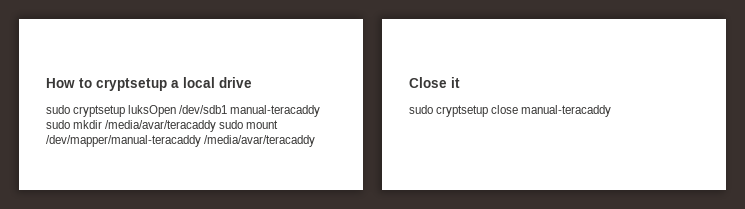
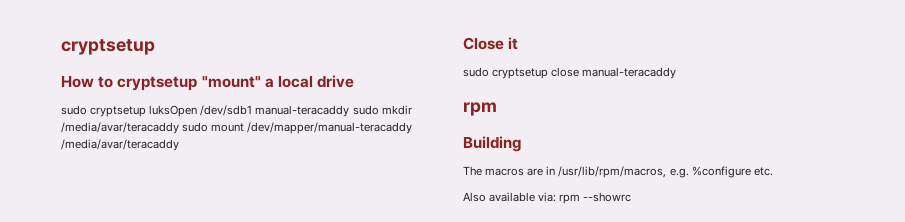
(46, 83) none -> [61,39,155,55] cryptsetup //
(167, 84) none -> [201,76,261,88] "mount"
(612, 111) none -> [463,102,497,116] [463,136,521,152] [463,166,773,178] [463,192,632,204] // rpm // Building // The macros are in /usr/lib/rpm/macros, e.g. %configure etc. // Also available via: rpm --showrc

